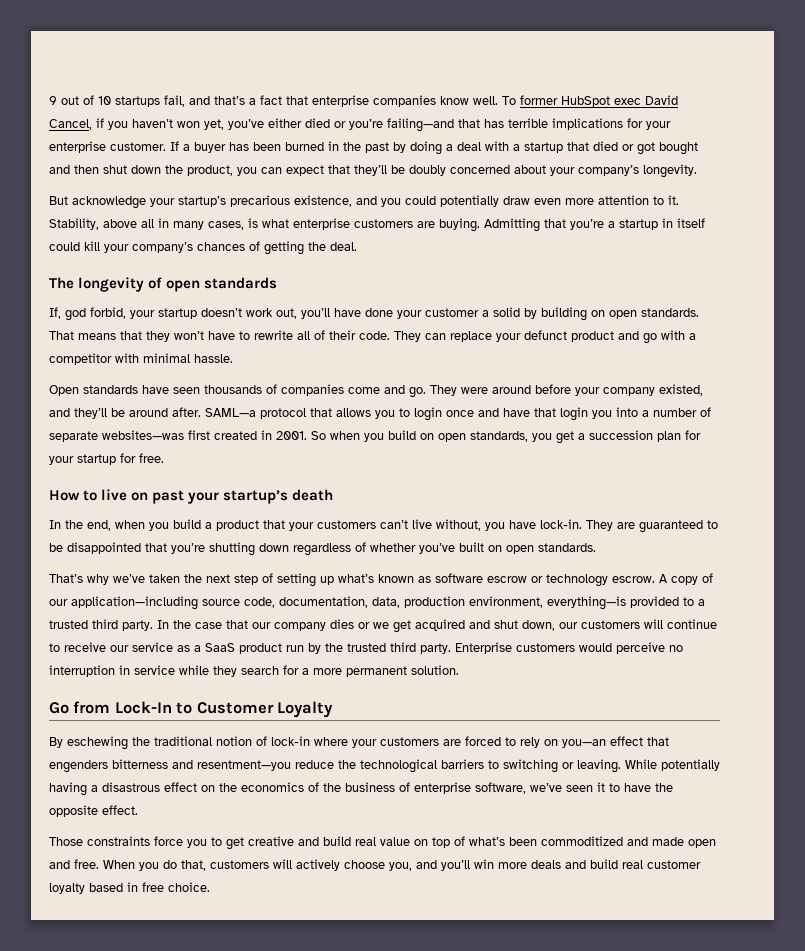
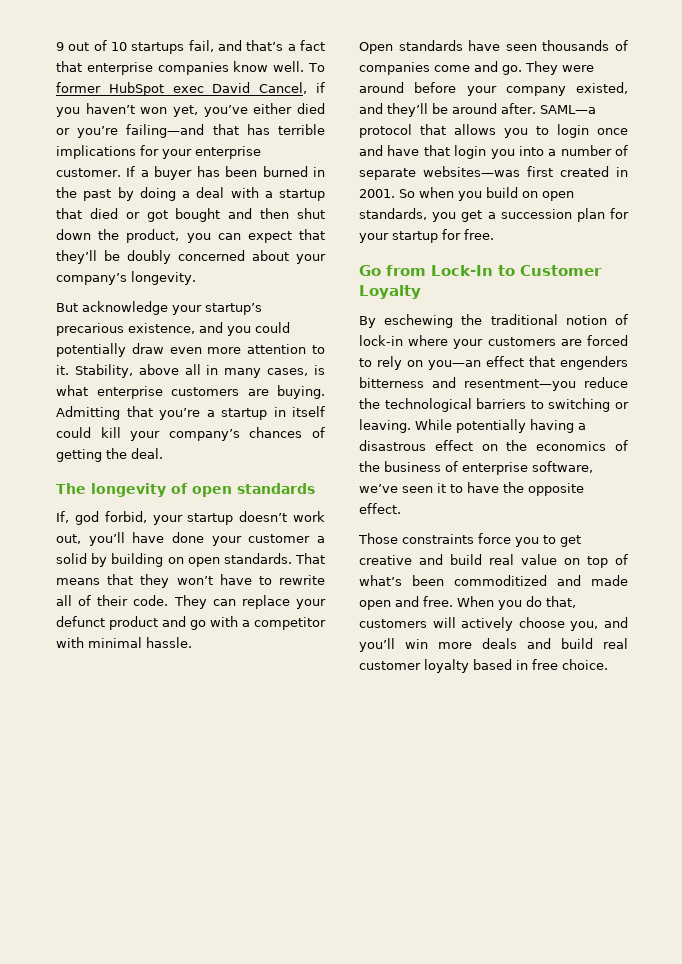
[49,489,334,504] [49,519,718,533] [49,542,596,556] [49,573,713,587] [49,596,705,610] [49,619,717,633] [49,642,683,654] [49,665,459,677] // How to live on past your startup’s death // In the end, when you build a product that your customers can’t live without, you have lock-in. They are guaranteed to be disappointed that you’re shutting down regardless of whether you’ve built on open standards. // That’s why we’ve taken the next step of setting up what’s known as software escrow or technology escrow. A copy of our application—including source code, documentation, data, production environment, everything—is provided to a trusted third party. In the case that our company dies or we get acquired and shut down, our customers will continue to receive our service as a SaaS product run by the trusted third party. Enterprise customers would perceive no interruption in service while they search for a more permanent solution. -> (494, 234) none

